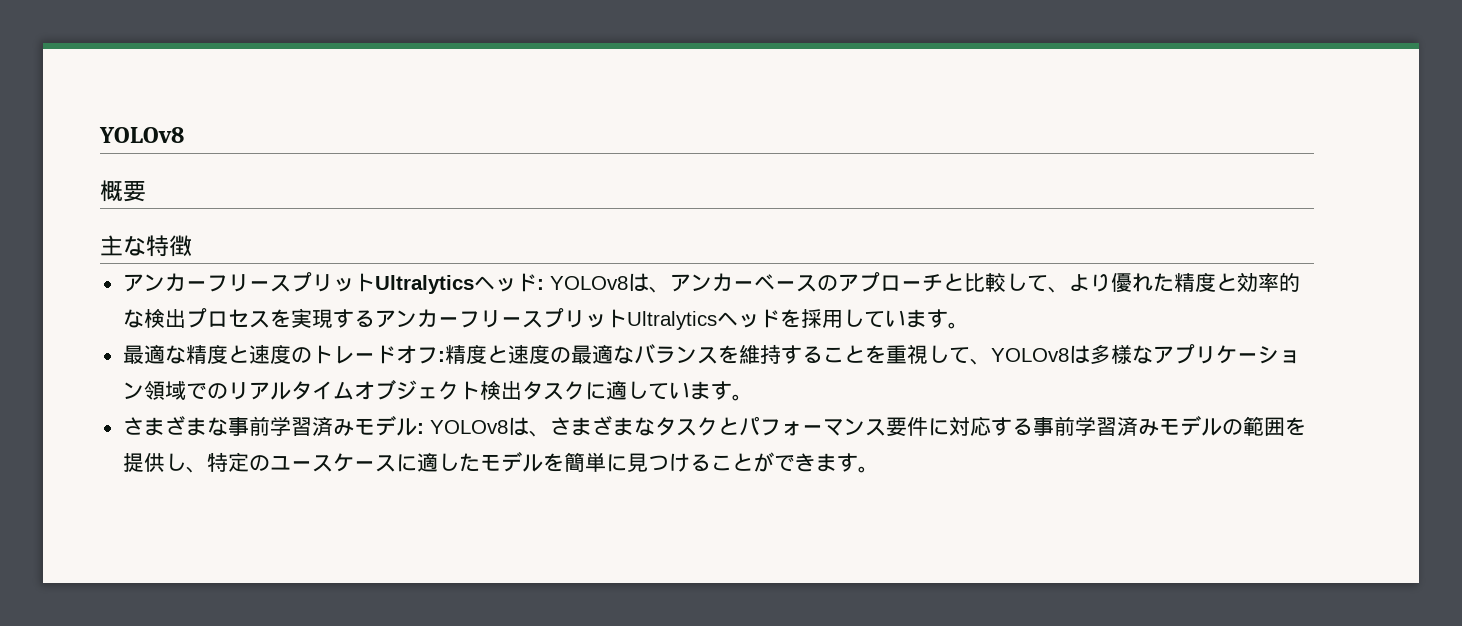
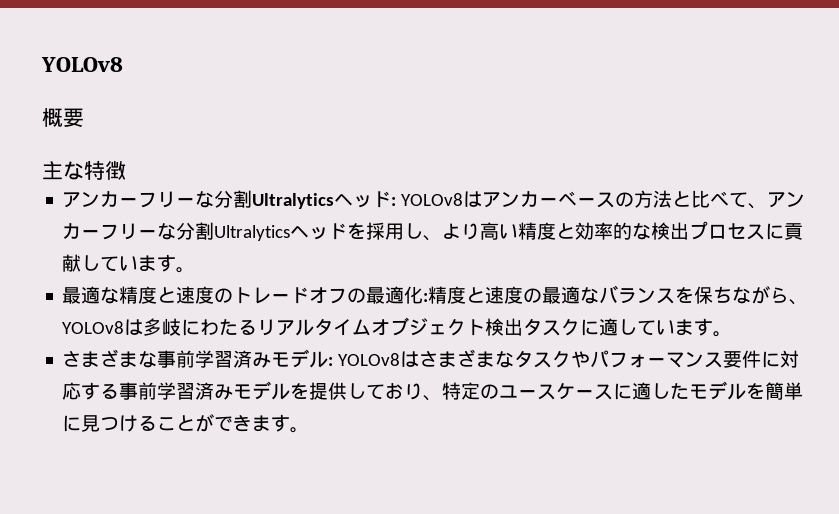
[269,272,375,292] スプリット -> [195,190,253,208] な分割
[648,286,670,293] 、 -> (483, 199) none
[837,272,1174,293] アプローチと比較して、より優れた -> [634,190,806,209] [62,222,519,241] 方法と比べて、アンカーフリーな分割Ultralyticsヘッドを採用し、より高い
[269,308,843,330] を実現するアンカーフリースプリットUltralyticsヘッドを採用 -> [765,223,804,240] [62,254,82,272] に貢献
(438, 355) none -> [347,286,424,304] の最適化
[738,344,1300,365] [122,381,228,400] 維持することを重視して、YOLOv8は多様なアプリケーション領域での -> [694,286,809,305] [62,318,258,336] 保ちながら、YOLOv8は多岐にわたる
[528,430,550,437] 、 -> (420, 359) none
[717,417,739,435] と -> [571,351,591,368] や
[1221,416,1285,436] の範囲 -> (291, 391) none
(186, 462) none -> [366,383,424,400] ており

